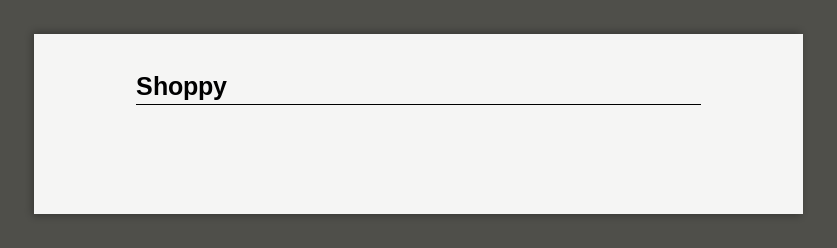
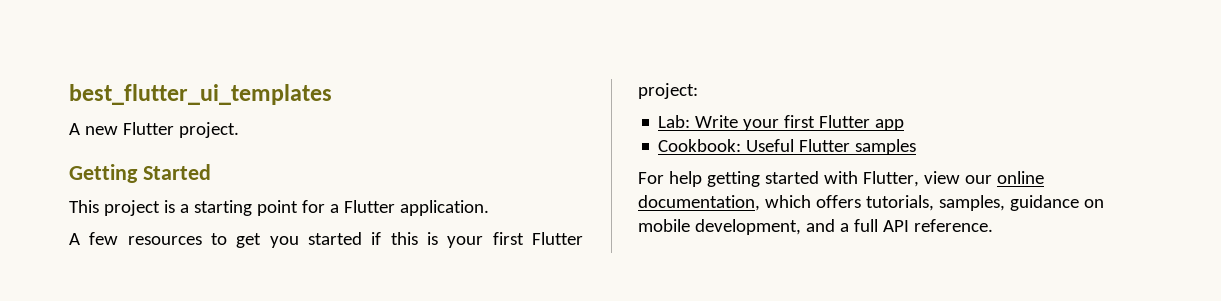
[136,76,227,100] Shoppy -> [69,84,332,105] [69,122,239,138] [69,164,211,183] [69,200,489,216] [69,232,583,248] [638,83,698,99] [658,115,905,131] [658,139,917,155] [638,171,1044,187] [638,195,1104,211] [638,219,993,235] best_flutter_ui_templates // A new Flutter project. // Getting Started // This project is a starting point for a Flutter application. // A few resources to get you started if this is your first Flutter project: // Lab: Write your first Flutter app // Cookbook: Useful Flutter samples // For help getting started with Flutter, view our online documentation, which offers tutorials, samples, guidance on mobile development, and a full API reference.

